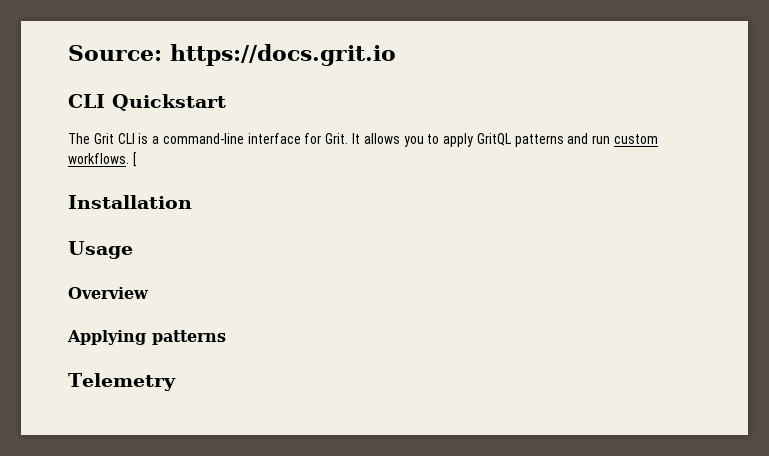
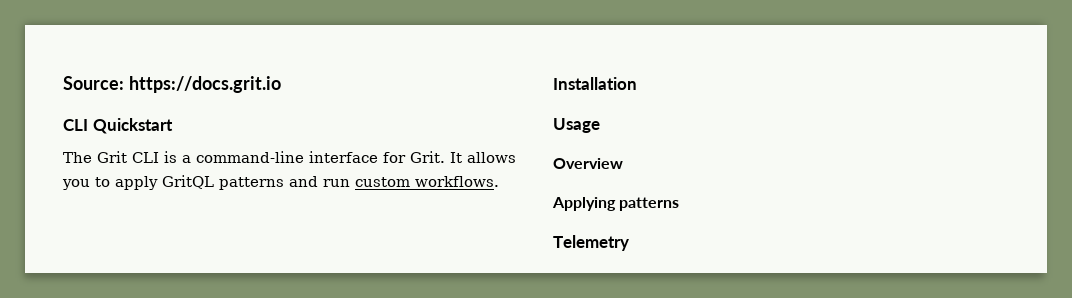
[132,152,137,167] [ -> (499, 181) none

